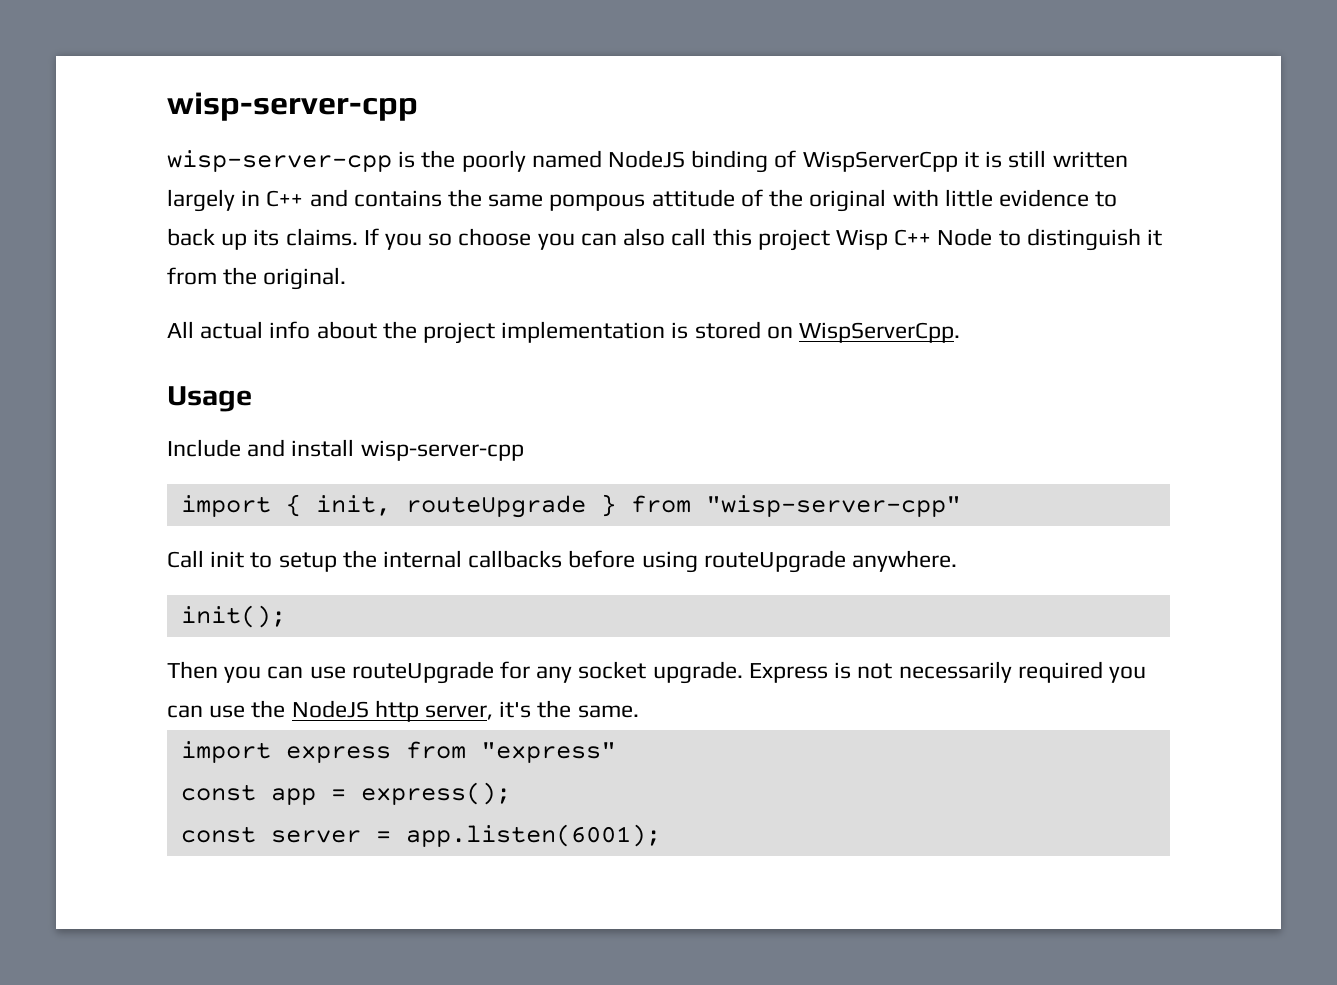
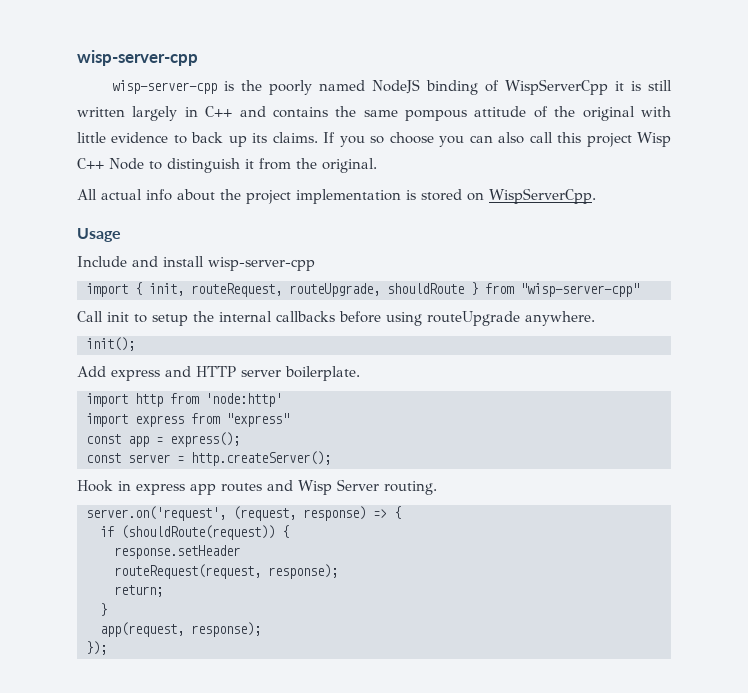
[405,495,586,518] routeUpgrade -> [191,283,464,297] routeRequest, routeUpgrade, shouldRoute
[167,661,1146,684] [167,700,639,722] Then you can use routeUpgrade for any socket upgrade. Express is not necessarily required you can use the NodeJS http server, it's the same. -> [77,366,360,381] [86,393,282,407] Add express and HTTP server boilerplate. // import http from 'node:http'
[405,824,661,847] app.listen(6001); -> [191,451,331,466] [77,479,437,495] [86,506,401,521] [100,525,289,540] [114,545,240,559] [114,564,338,579] [114,585,163,597] [100,603,107,616] [100,622,261,637] [86,641,107,655] http.createServer(); // Hook in express app routes and Wisp Server routing. // server.on('request', (request, response) => { // if (shouldRoute(request)) { // response.setHeader // routeRequest(request, response); // return; // } // app(request, response); // });

